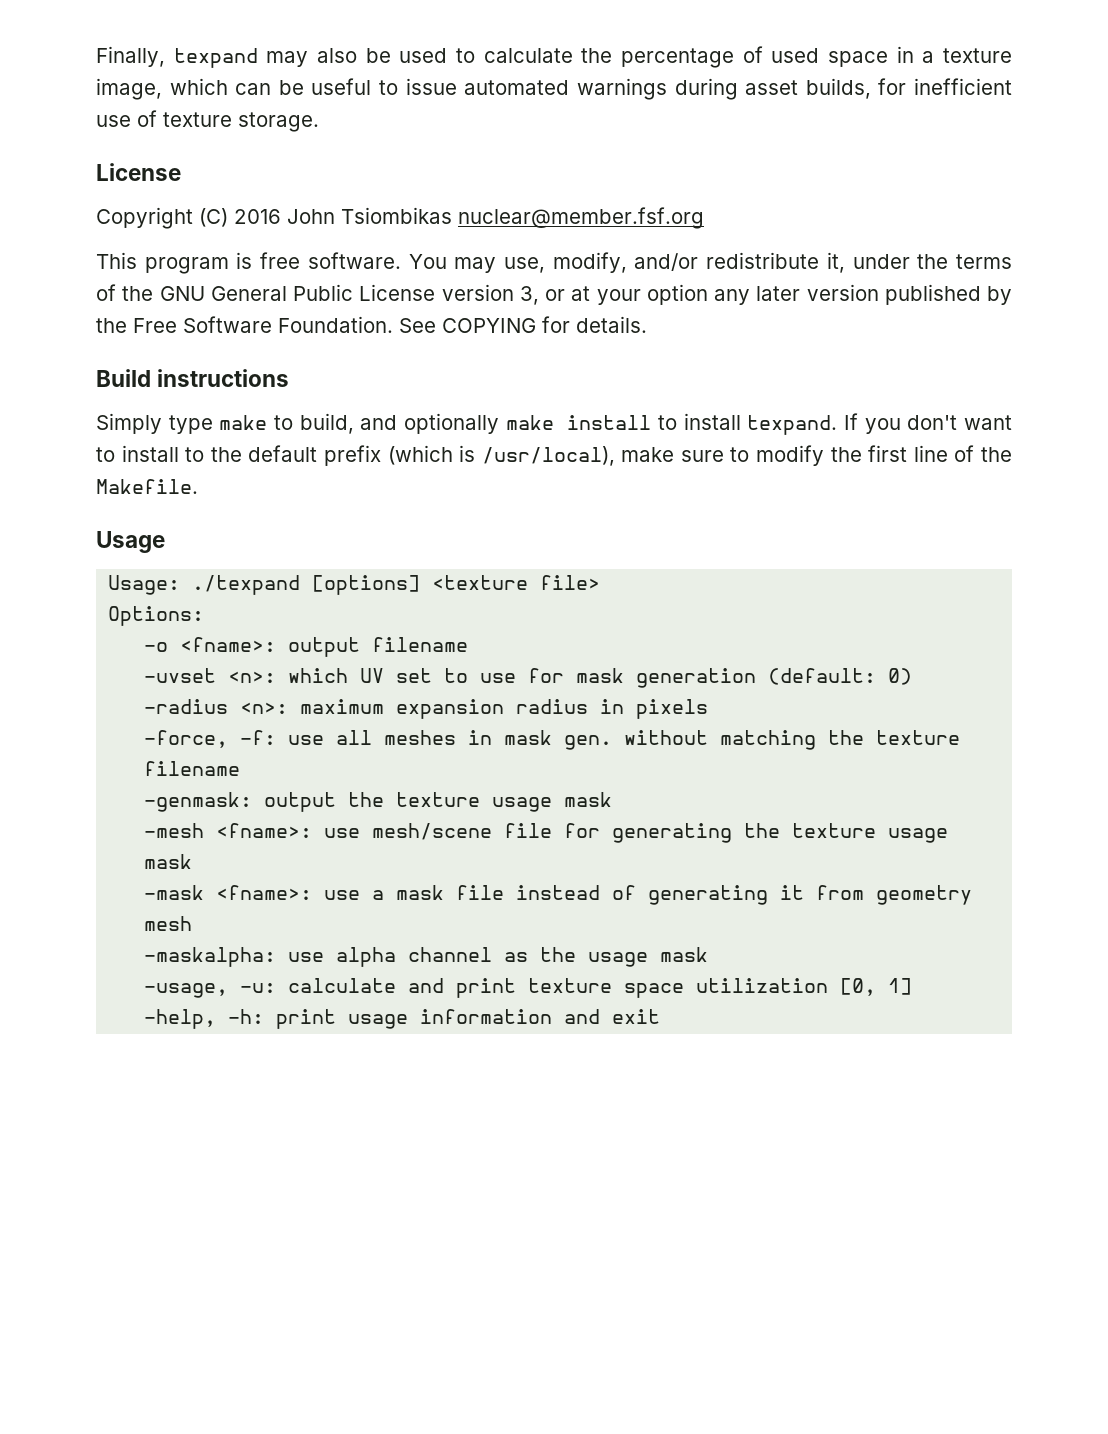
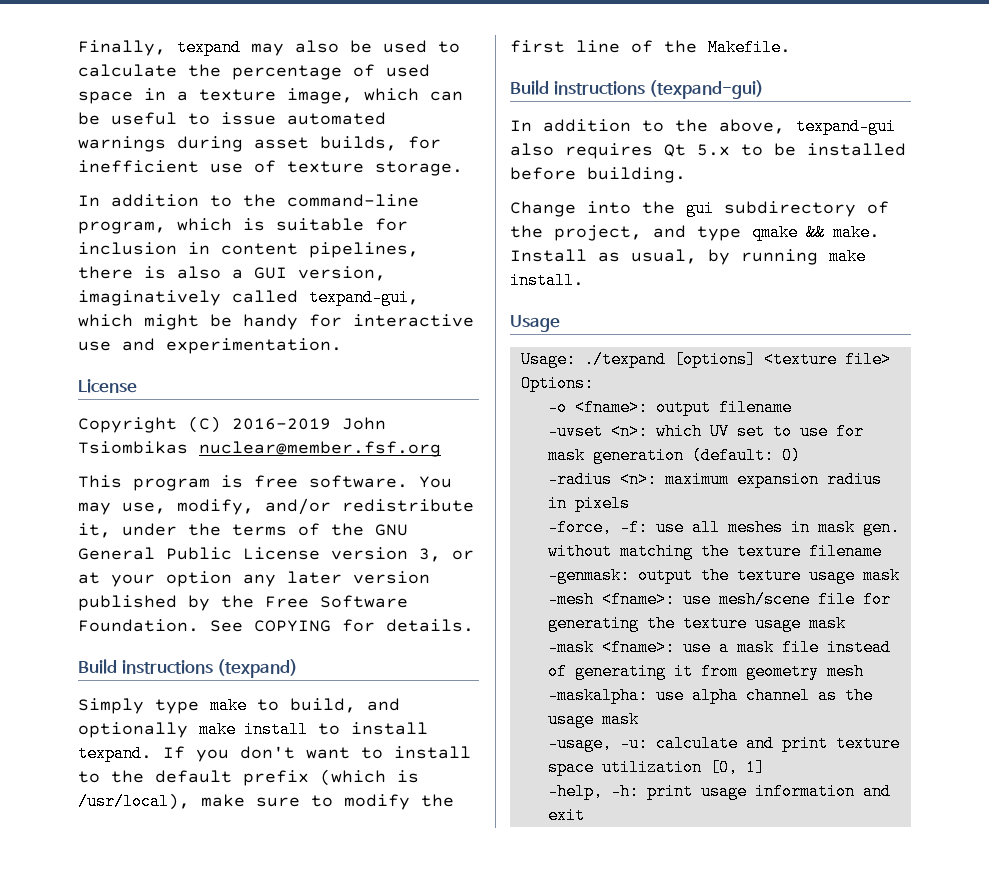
(319, 122) none -> [78,194,419,207] [78,218,408,234] [78,242,419,258] [78,266,386,281] [78,289,419,306] [78,314,474,330] [78,338,342,354] // In addition to the command-line program, which is suitable for inclusion in content pipelines, there is also a GUI version, imaginatively called texpand-gui, which might be handy for interactive use and experimentation.
[234,209,281,224] 2016 -> [232,418,331,430] 2016-2019
(290, 378) none -> [217,659,299,678] (texpand)
(198, 486) none -> [510,80,765,99] [510,118,896,135] [510,143,906,159] [510,167,686,183] [510,200,889,217] [510,224,880,241] [510,248,866,265] [510,272,584,289] // Build instructions (texpand-gui) // In addition to the above, texpand-gui also requires Qt 5.x to be installed before building. // Change into the gui subdirectory of the project, and type qmake && make. Install as usual, by running make install.

